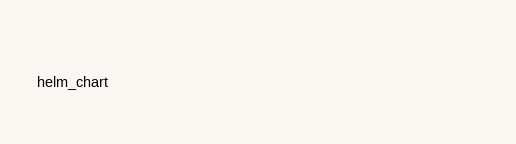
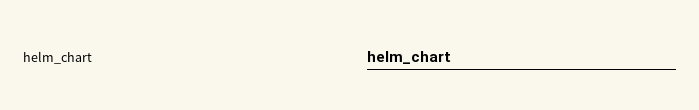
[37,76,108,90] helm_chart -> [23,51,92,64] [367,51,451,64] helm_chart // helm_chart

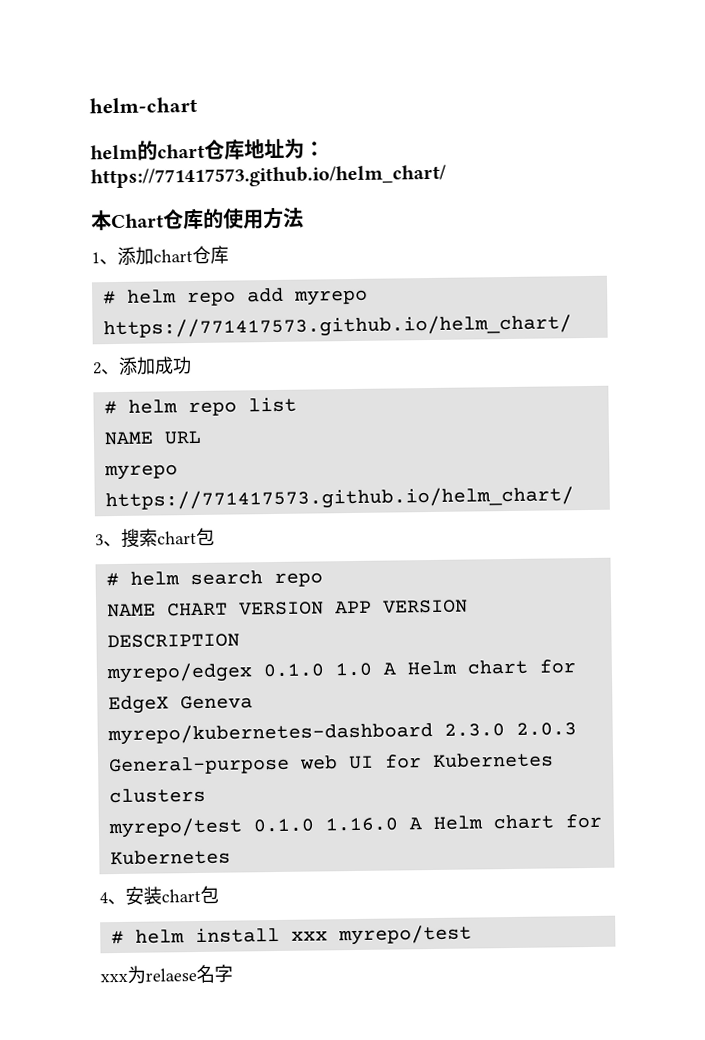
[23,51,92,64] [367,51,451,64] helm_chart // helm_chart -> [89,96,198,114] [90,138,325,161] [90,164,447,189] [91,207,304,231] [91,245,229,266] [102,287,368,307] [102,314,572,340] [92,356,192,376] [103,396,297,417] [103,430,202,446] [103,464,178,481] [104,486,574,512] [95,527,215,548] [105,570,323,588] [106,599,468,618] [106,633,240,649] [105,659,576,684] [107,695,253,715] [106,721,577,746] [108,752,554,776] [108,787,206,804] [107,813,602,839] [109,849,231,866] [99,885,219,906] [110,924,472,946] [100,964,233,984] helm-chart // helm的chart仓库地址为：https://771417573.github.io/helm_chart/ // 本Chart仓库的使用方法 // 1、添加chart仓库 // # helm repo add myrepo https://771417573.github.io/helm_chart/ // 2、添加成功 // # helm repo list // NAME URL // myrepo https://771417573.github.io/helm_chart/ // 3、搜索chart包 // # helm search repo // NAME CHART VERSION APP VERSION DESCRIPTION // myrepo/edgex 0.1.0 1.0 A Helm chart for EdgeX Geneva // myrepo/kubernetes-dashboard 2.3.0 2.0.3 General-purpose web UI for Kubernetes clusters // myrepo/test 0.1.0 1.16.0 A Helm chart for Kubernetes // 4、安装chart包 // # helm install xxx myrepo/test // xxx为relaese名字

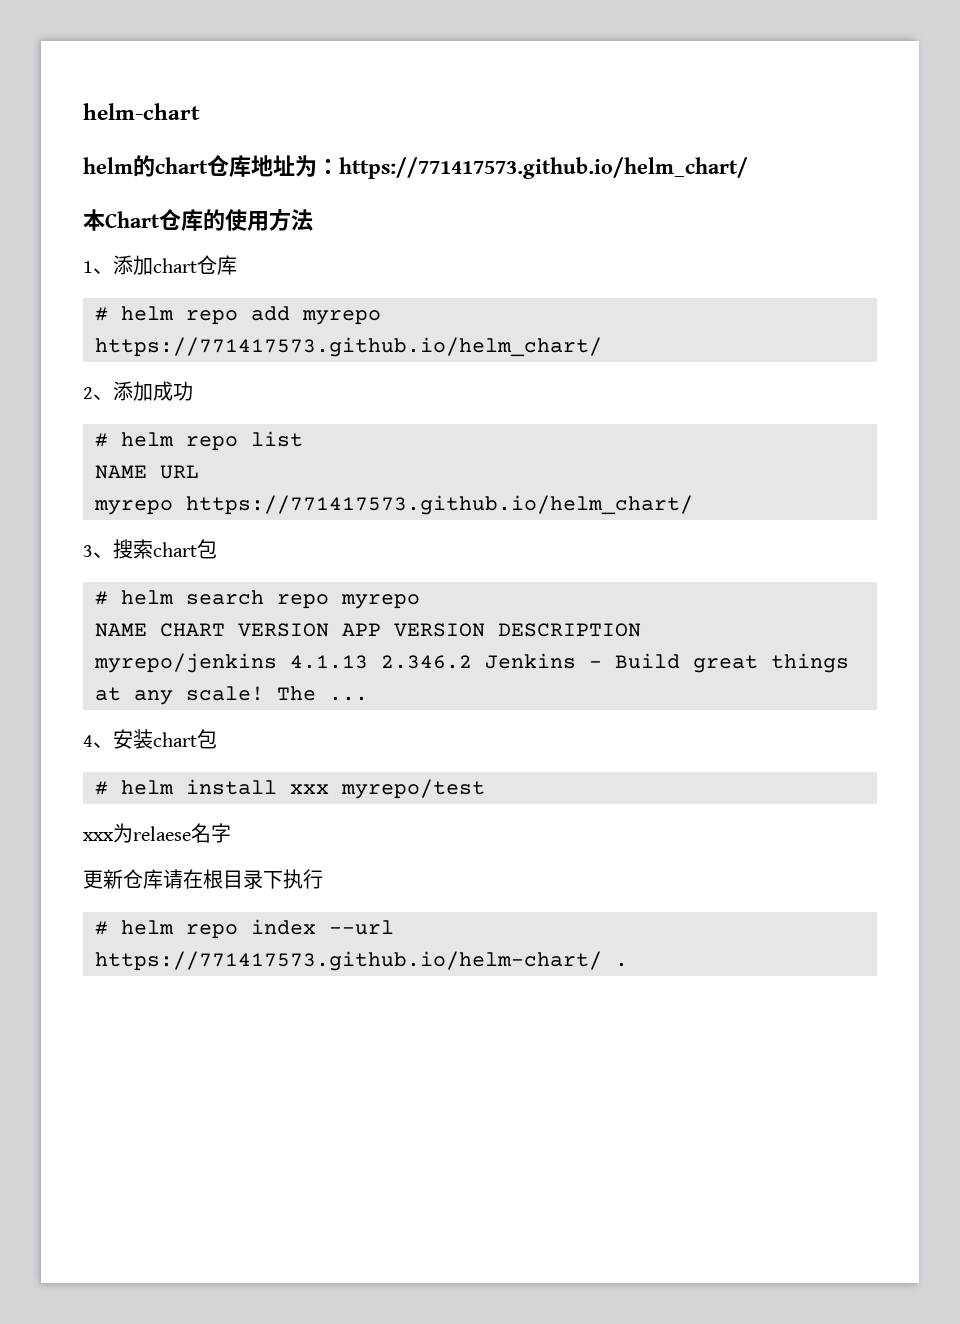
(323, 580) none -> [341,594,420,609] myrepo
[105,659,576,684] [107,695,253,715] [106,721,577,746] [108,752,554,776] [108,787,206,804] [107,813,602,839] [109,849,231,866] myrepo/edgex 0.1.0 1.0 A Helm chart for EdgeX Geneva // myrepo/kubernetes-dashboard 2.3.0 2.0.3 General-purpose web UI for Kubernetes clusters // myrepo/test 0.1.0 1.16.0 A Helm chart for Kubernetes -> [94,653,849,673] [95,686,368,705] myrepo/jenkins 4.1.13 2.346.2 Jenkins - Build great things at any scale! The ...
(233, 973) none -> [83,869,323,889] [95,919,394,939] [95,951,628,971] // 更新仓库请在根目录下执行 // # helm repo index --url https://771417573.github.io/helm-chart/ .

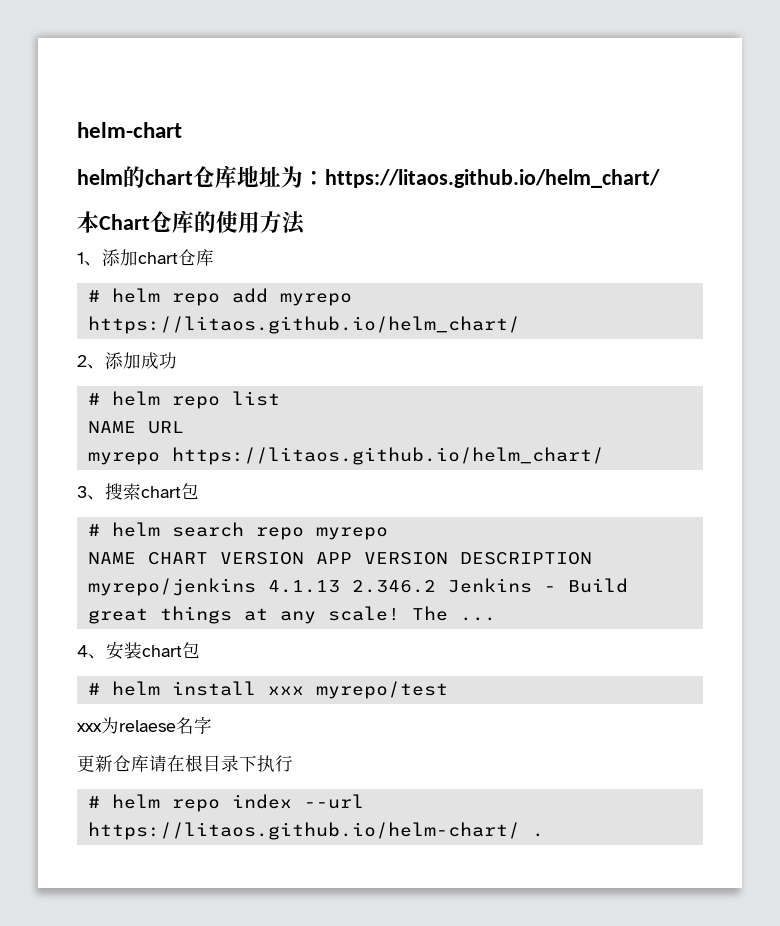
[339,157,748,179] https://771417573.github.io/helm_chart/ -> [325,169,660,188] https://litaos.github.io/helm_chart/
[95,337,602,357] https://771417573.github.io/helm_chart/ -> [87,316,520,334] https://litaos.github.io/helm_chart/
[186,495,693,515] https://771417573.github.io/helm_chart/ -> [171,447,604,465] https://litaos.github.io/helm_chart/
[95,951,602,971] https://771417573.github.io/helm-chart/ -> [87,822,520,840] https://litaos.github.io/helm-chart/

